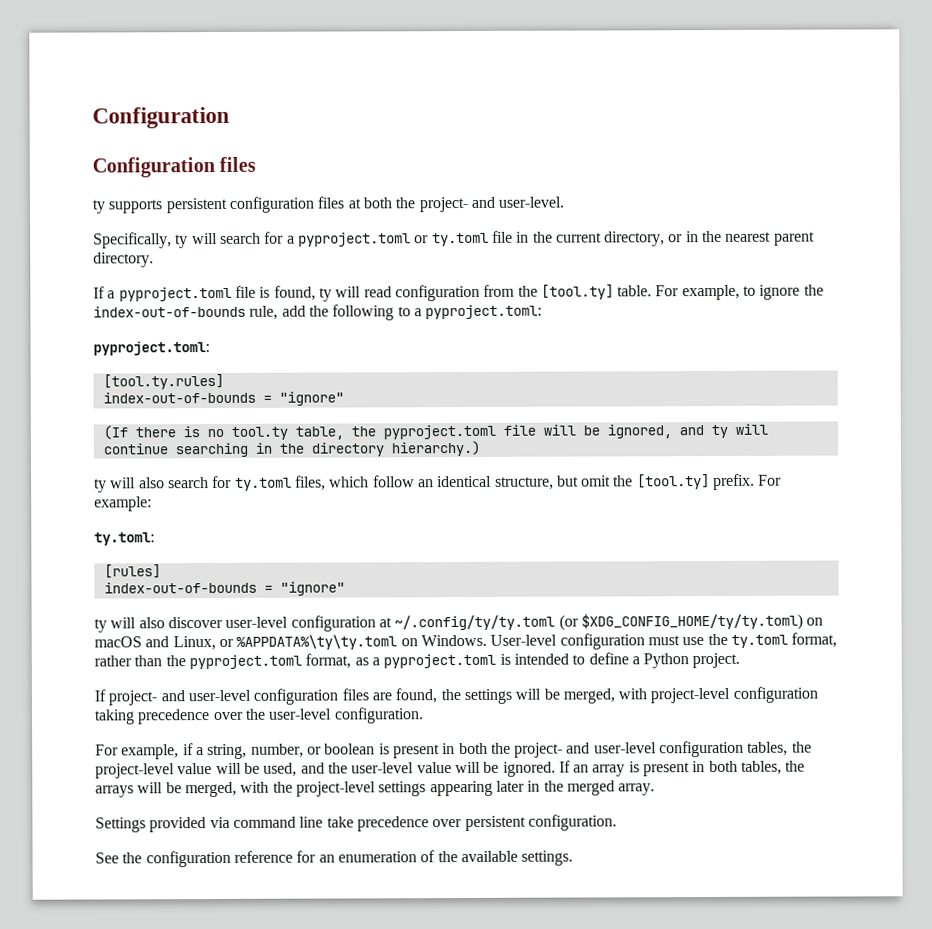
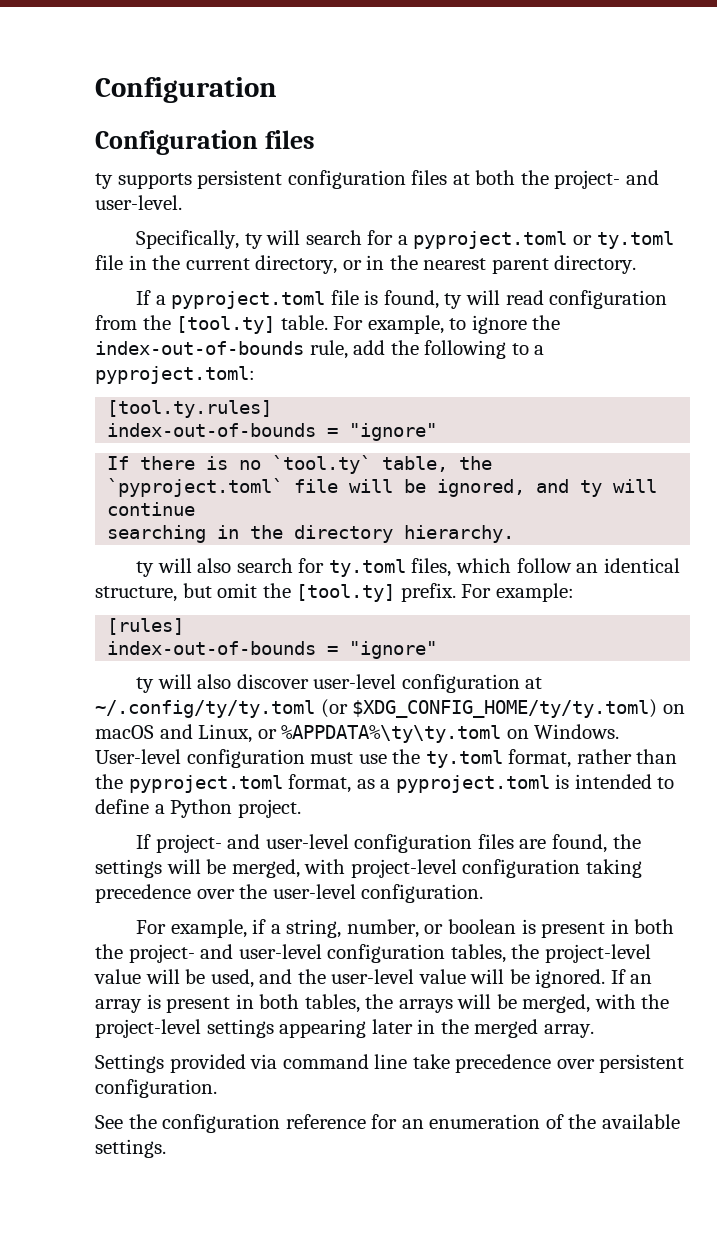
[93,341,210,356] // pyproject.toml: -> (255, 375) none
[102,425,128,440] (If -> [107,456,130,470] If
[230,426,288,440] tool.ty -> [272,455,372,474] `tool.ty`
[382,424,496,440] pyproject.toml -> [107,478,284,497] `pyproject.toml`
(168, 449) none -> (196, 509) //
[390,440,480,457] hierarchy.) -> [404,525,515,543] hierarchy.
[94,532,155,546] // ty.toml: -> (574, 592) none

